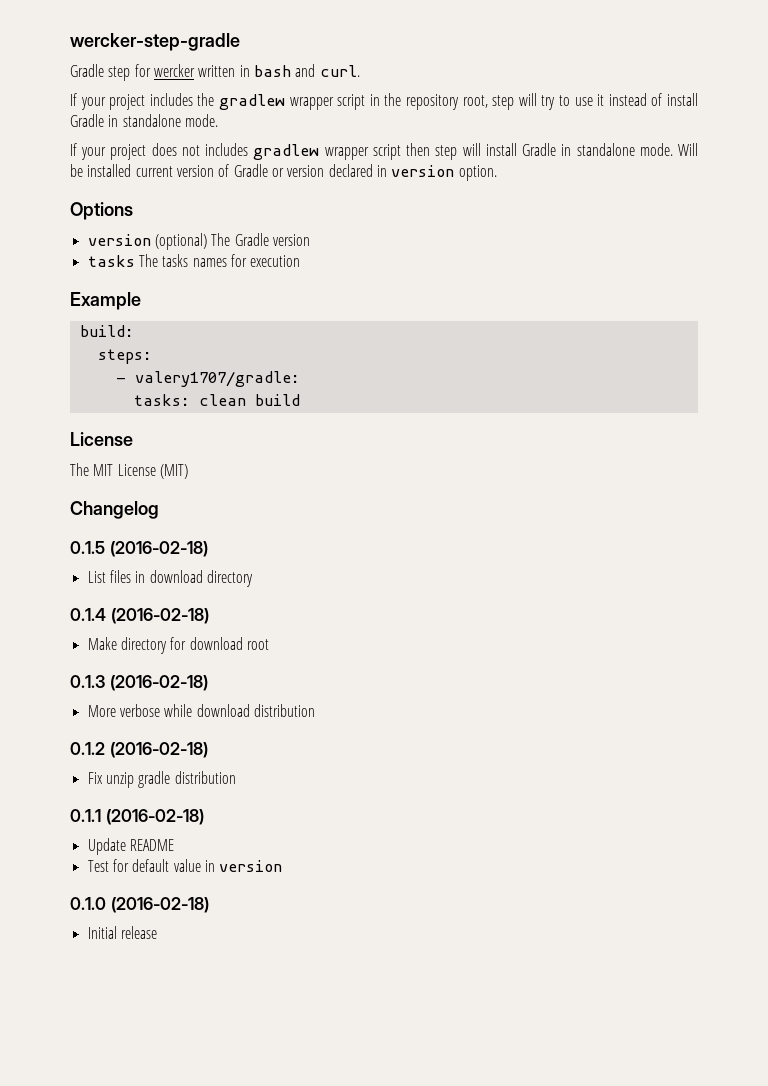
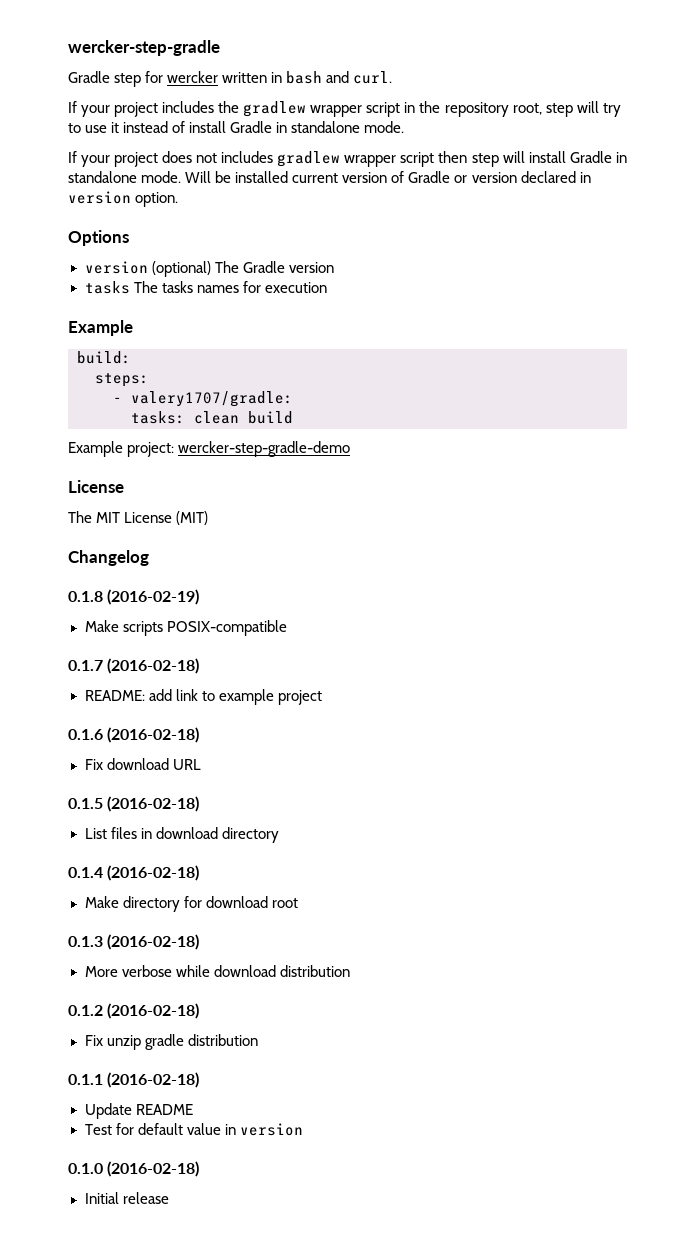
(300, 400) none -> [68,441,351,457] // Example project: wercker-step-gradle-demo
(159, 510) none -> [68,589,200,605] [84,620,287,636] [68,658,200,674] [84,689,322,705] [68,727,200,743] [84,758,201,770] // 0.1.8 (2016-02-19) // Make scripts POSIX-compatible // 0.1.7 (2016-02-18) // README: add link to example project // 0.1.6 (2016-02-18) // Fix download URL

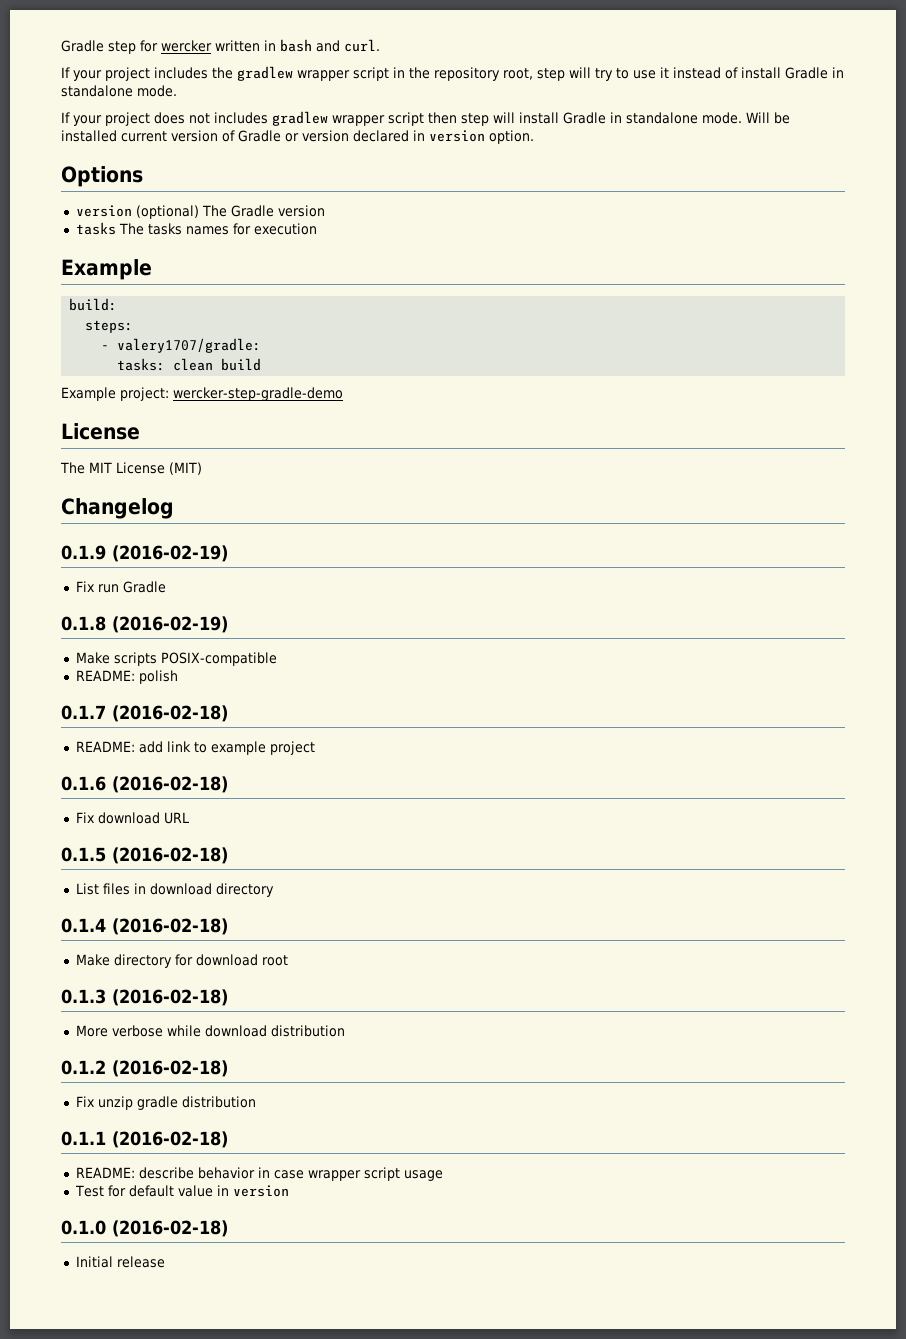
[68,40,220,56] wercker-step-gradle // -> (61, 46) none
(149, 558) none -> [61,545,228,562] [75,581,166,593] // 0.1.9 (2016-02-19) // Fix run Gradle
(287, 628) none -> [75,670,178,684] // README: polish
[84,1103,193,1119] Update README -> [75,1167,443,1181] README: describe behavior in case wrapper script usage

